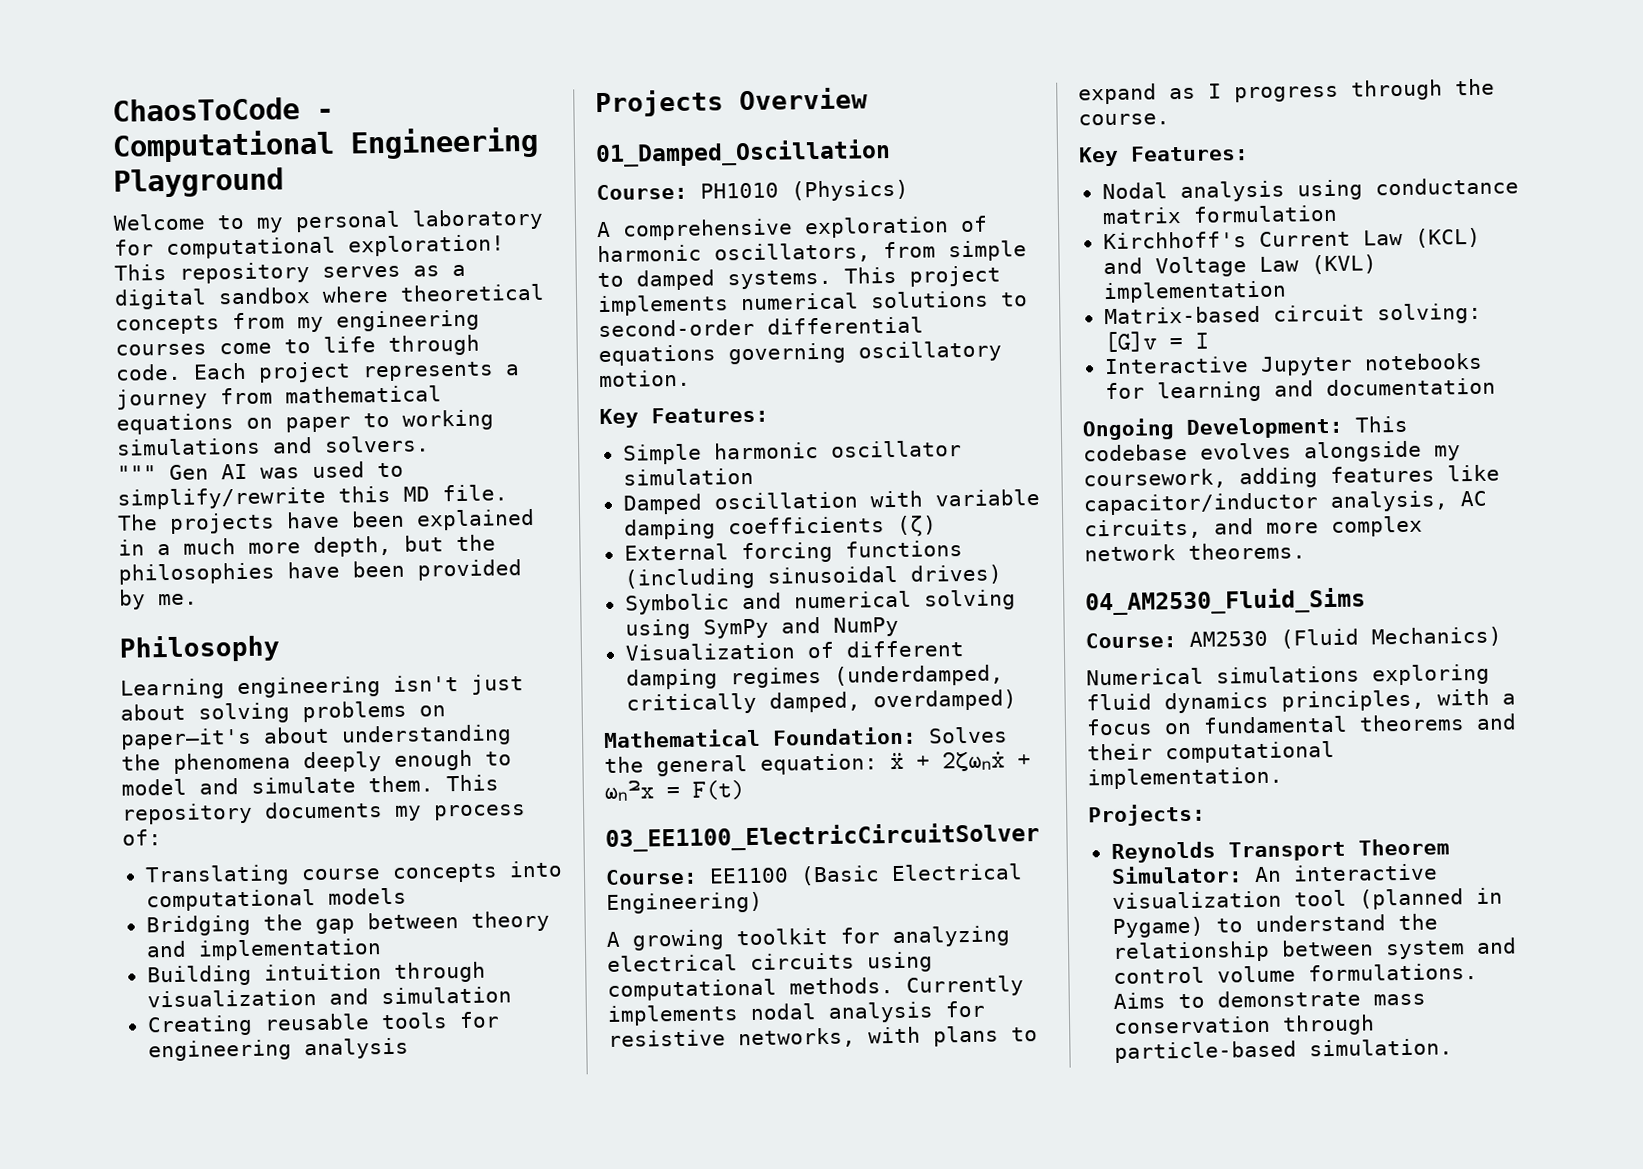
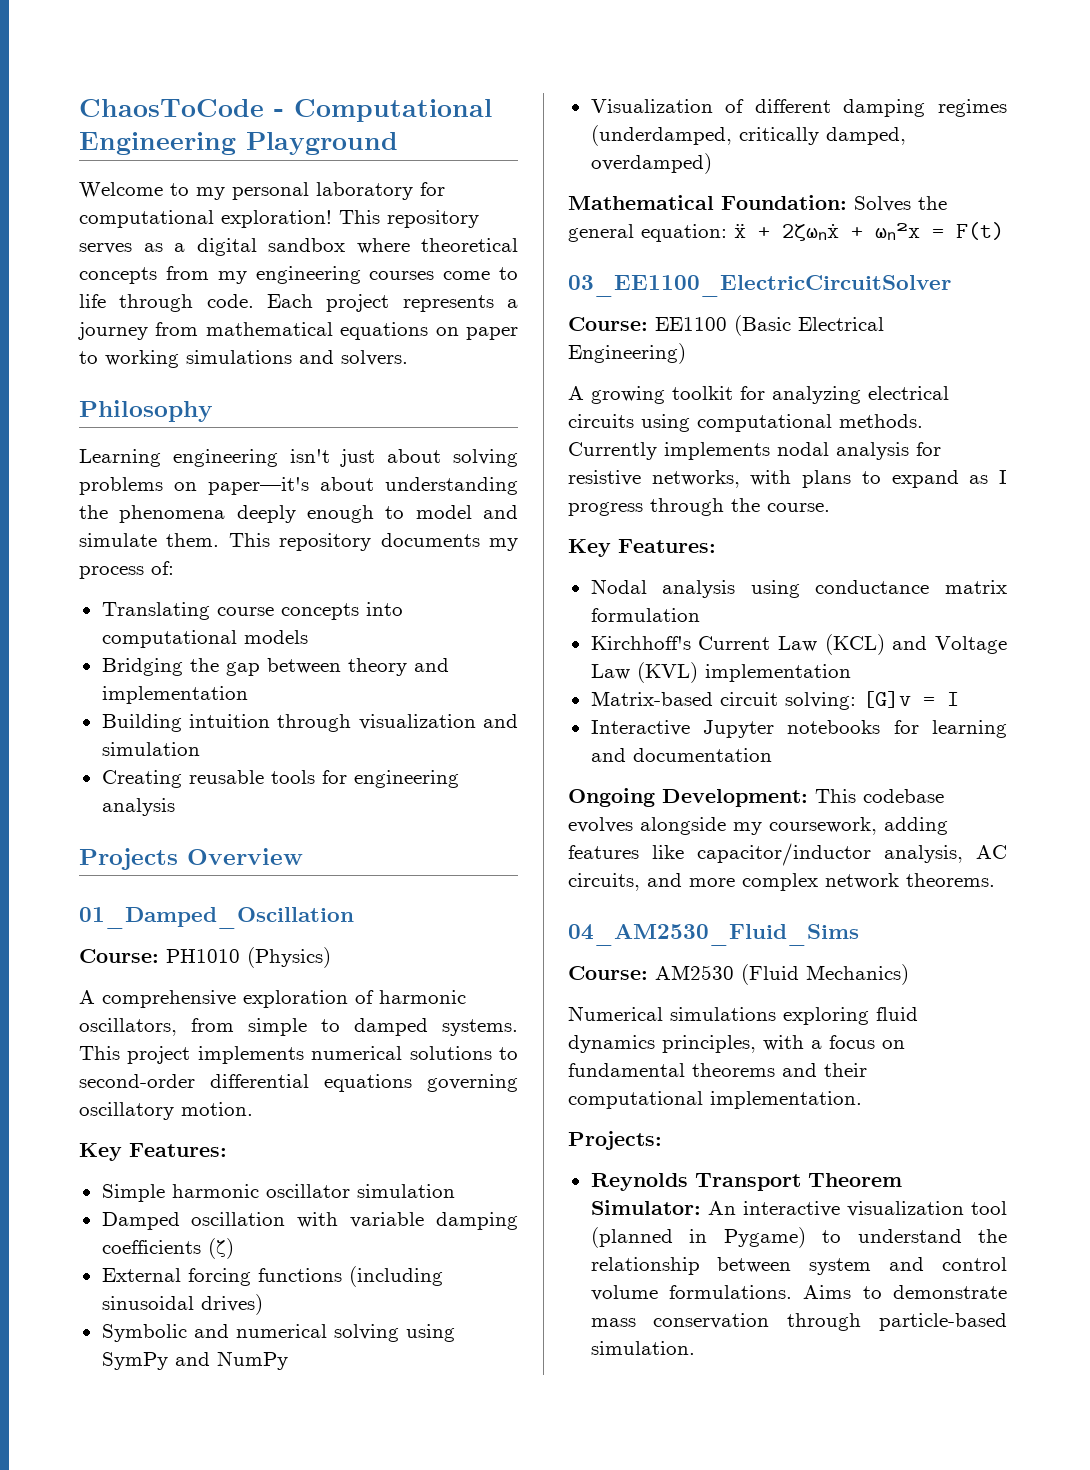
[117,461,404,481] [117,484,508,510] [117,508,535,534] [118,534,496,558] [118,559,522,585] [119,589,198,610] // """ Gen AI was used to simplify/rewrite this MD file. The projects have been explained in a much more depth, but the philosophies have been provided by me. -> (408, 358) none

